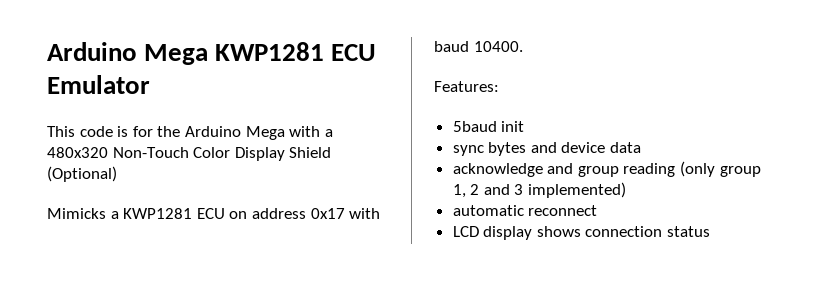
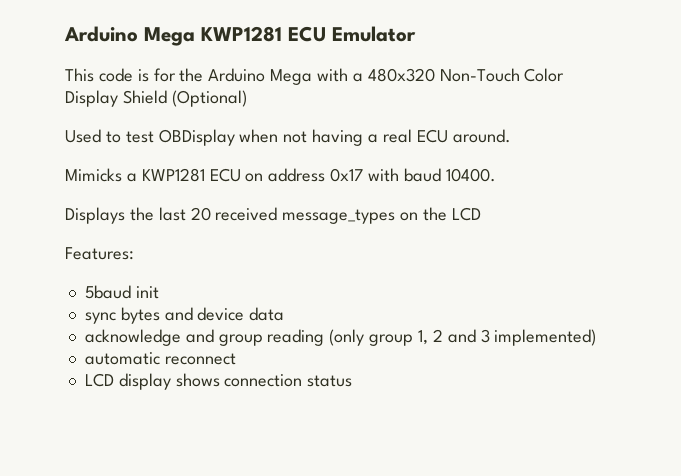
(117, 174) none -> [65,129,511,146] // Used to test OBDisplay when not having a real ECU around.
(523, 46) none -> [65,207,481,224] // Displays the last 20 received message_types on the LCD

